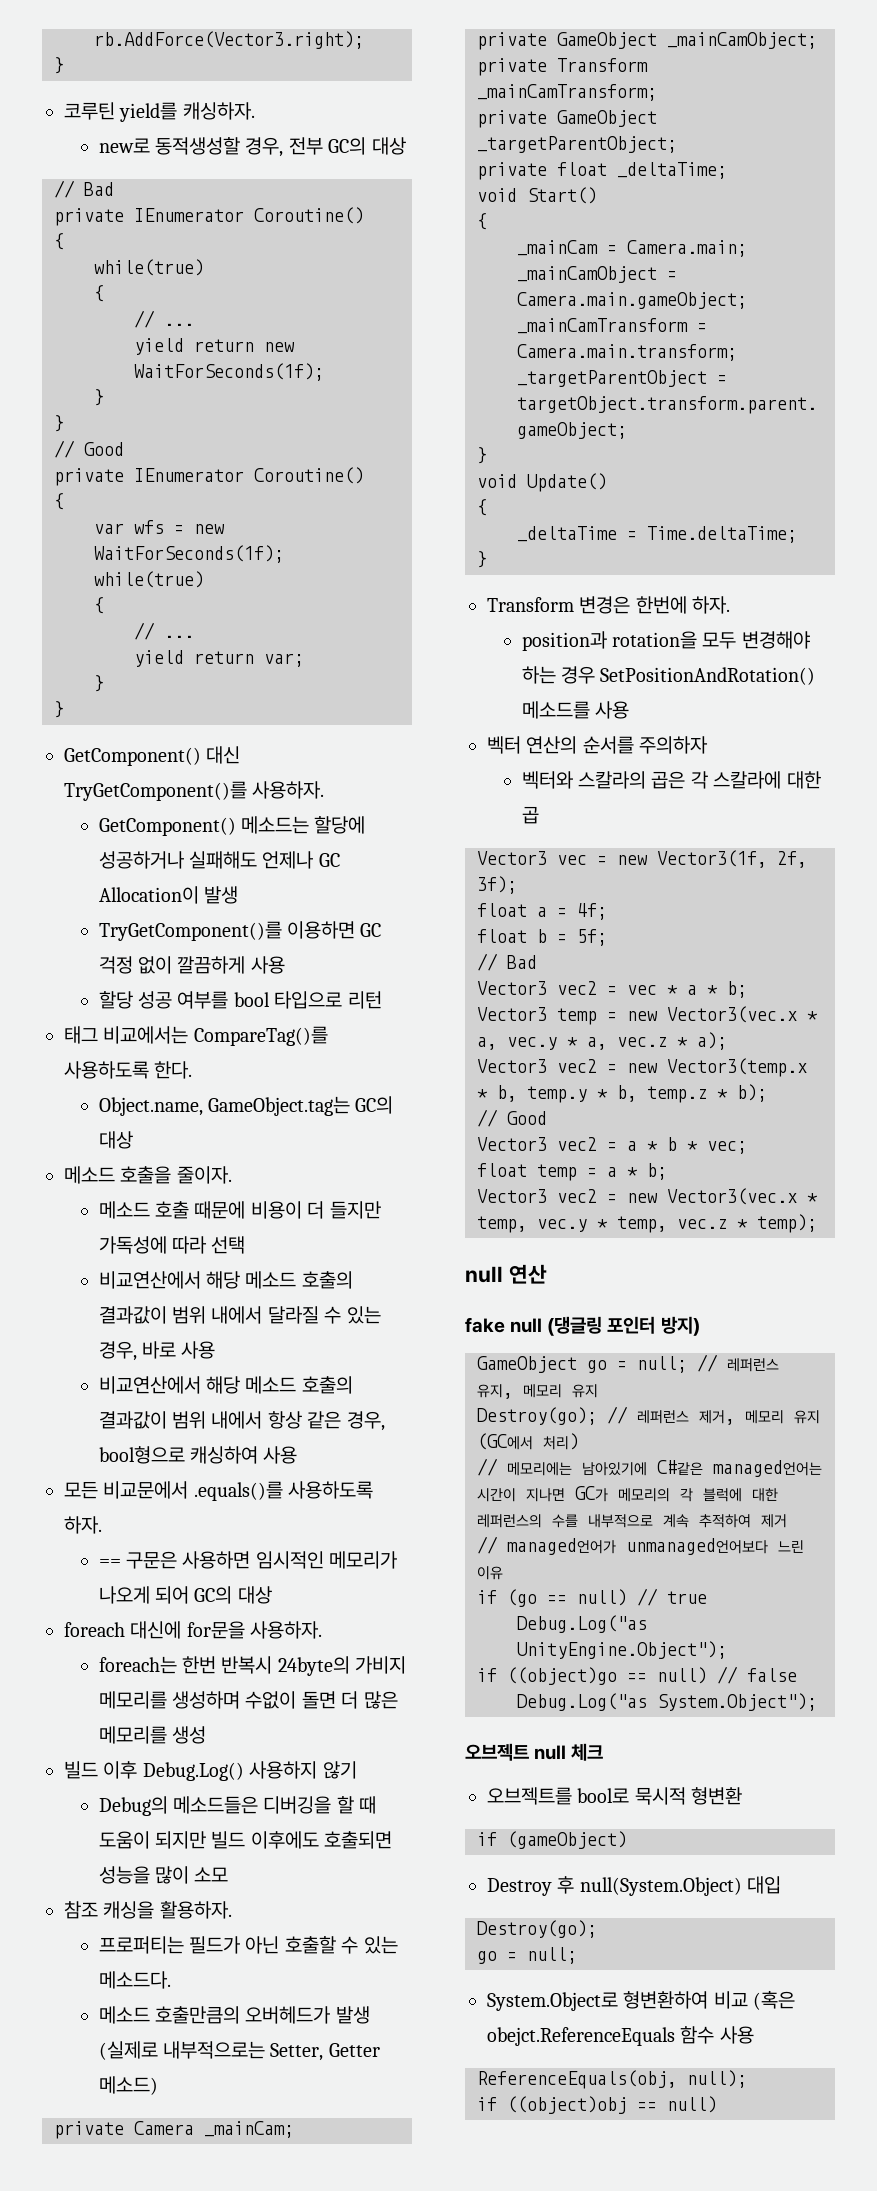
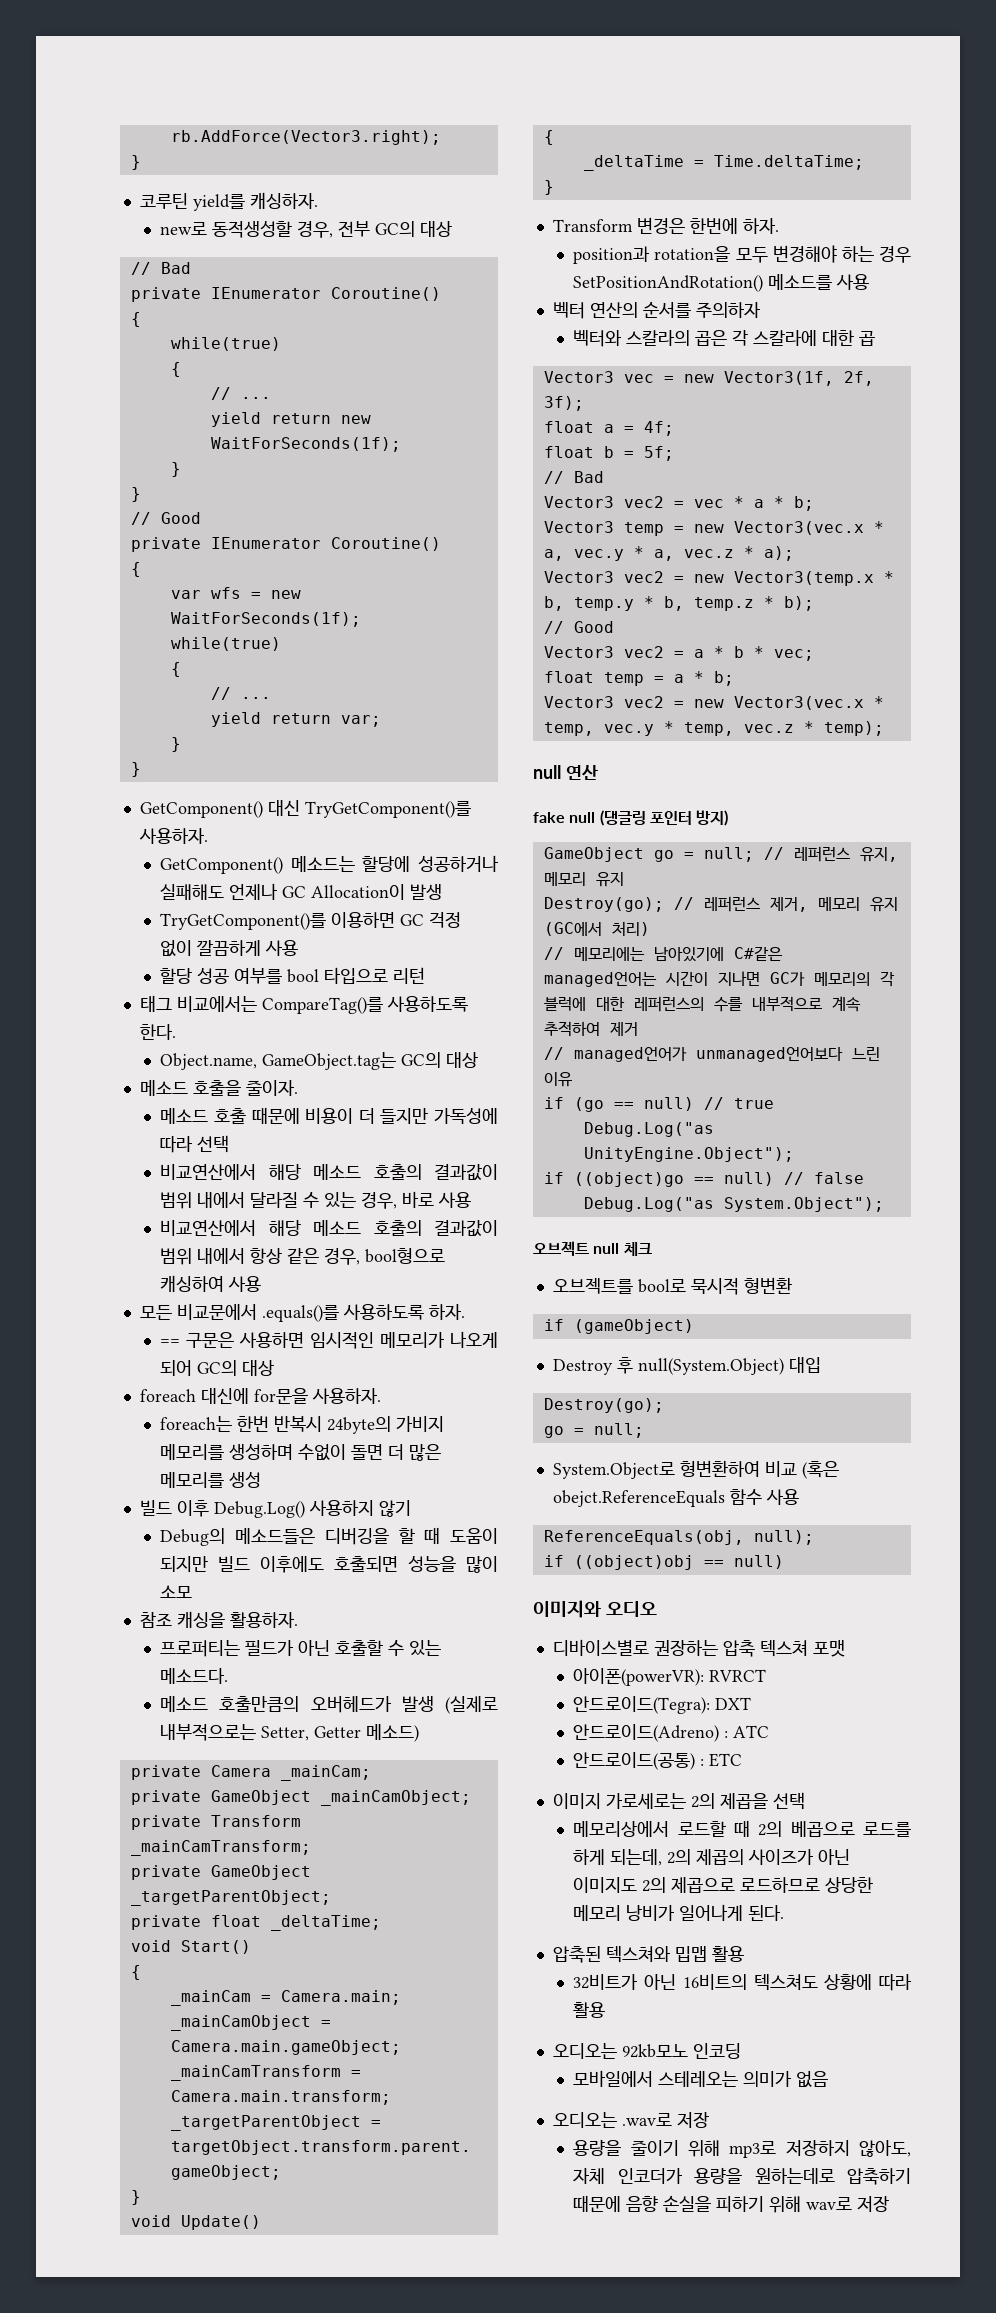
(717, 2104) none -> [533,1600,658,1618] [552,1639,845,1657] [573,1668,767,1686] [573,1696,752,1714] [573,1724,770,1742] [573,1752,743,1770] [552,1792,805,1810] [573,1820,911,1837] [573,1849,851,1866] [573,1877,874,1893] [573,1904,785,1921] [552,1946,744,1963] [573,1974,912,1991] [573,2002,606,2018] [552,2043,741,2059] [573,2070,829,2088] [552,2112,709,2128] [573,2139,911,2158] [573,2167,911,2185] [573,2195,890,2213] // 이미지와 오디오 // 디바이스별로 권장하는 압축 텍스쳐 포맷 // 아이폰(powerVR): RVRCT // 안드로이드(Tegra): DXT // 안드로이드(Adreno) : ATC // 안드로이드(공통) : ETC // 이미지 가로세로는 2의 제곱을 선택 // 메모리상에서 로드할 때 2의 베곱으로 로드를 하게 되는데, 2의 제곱의 사이즈가 아닌 이미지도 2의 제곱으로 로드하므로 상당한 메모리 낭비가 일어나게 된다. // 압축된 텍스쳐와 밉맵 활용 // 32비트가 아닌 16비트의 텍스쳐도 상황에 따라 활용 // 오디오는 92kb모노 인코딩 // 모바일에서 스테레오는 의미가 없음 // 오디오는 .wav로 저장 // 용량을 줄이기 위해 mp3로 저장하지 않아도, 자체 인코더가 용량을 원하는데로 압축하기 때문에 음향 손실을 피하기 위해 wav로 저장

